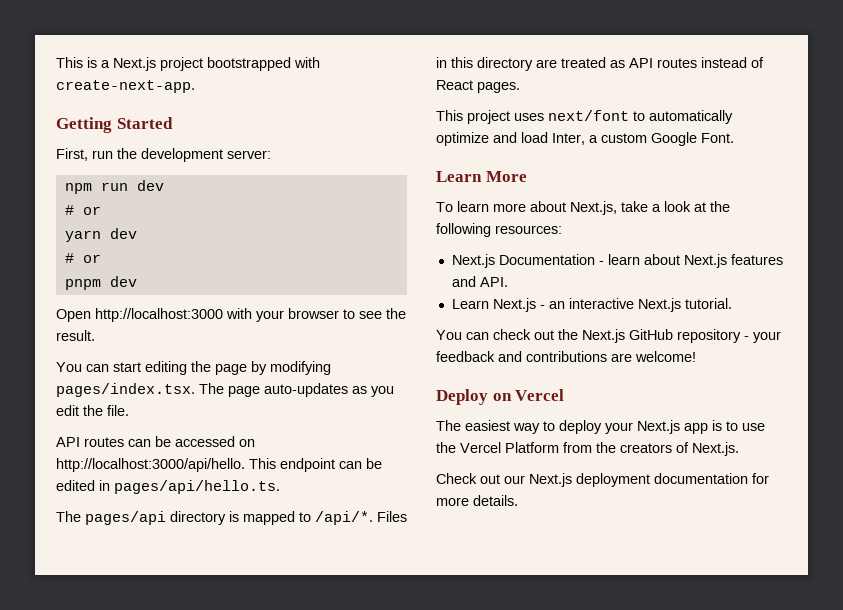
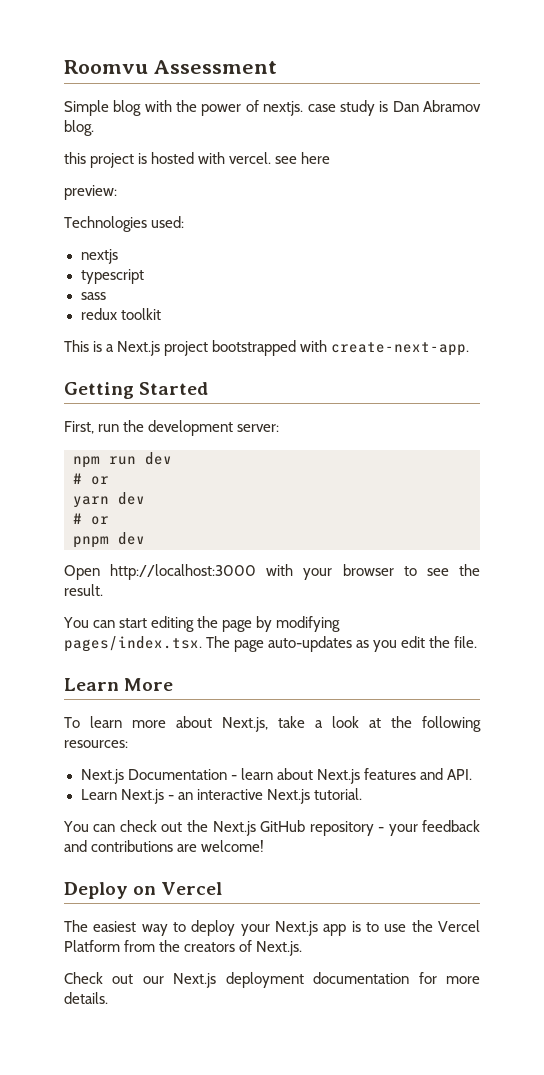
(56, 62) none -> [64,60,277,74] [64,100,482,116] [64,120,94,136] [64,152,331,168] [64,185,117,200] [64,216,185,232] [80,249,118,264] [80,269,144,284] [80,292,106,300] [80,308,161,320] Roomvu Assessment // Simple blog with the power of nextjs. case study is Dan Abramov blog. // this project is hosted with vercel. see here // preview: // Technologies used: // nextjs // typescript // sass // redux toolkit //
[56,436,255,447] [56,458,382,472] [56,480,280,494] [56,511,407,525] [436,57,764,71] [436,80,520,93] [436,110,733,124] [436,132,734,146] // API routes can be accessed on http://localhost:3000/api/hello. This endpoint can be edited in pages/api/hello.ts. // The pages/api directory is mapped to /api/*. Files in this directory are treated as API routes instead of React pages. // This project uses next/font to automatically optimize and load Inter, a custom Google Font. -> (478, 642) none

